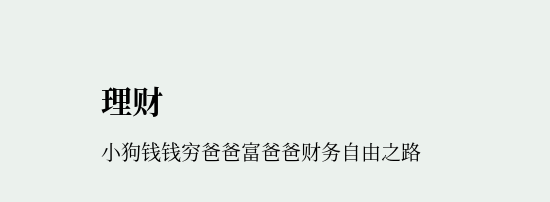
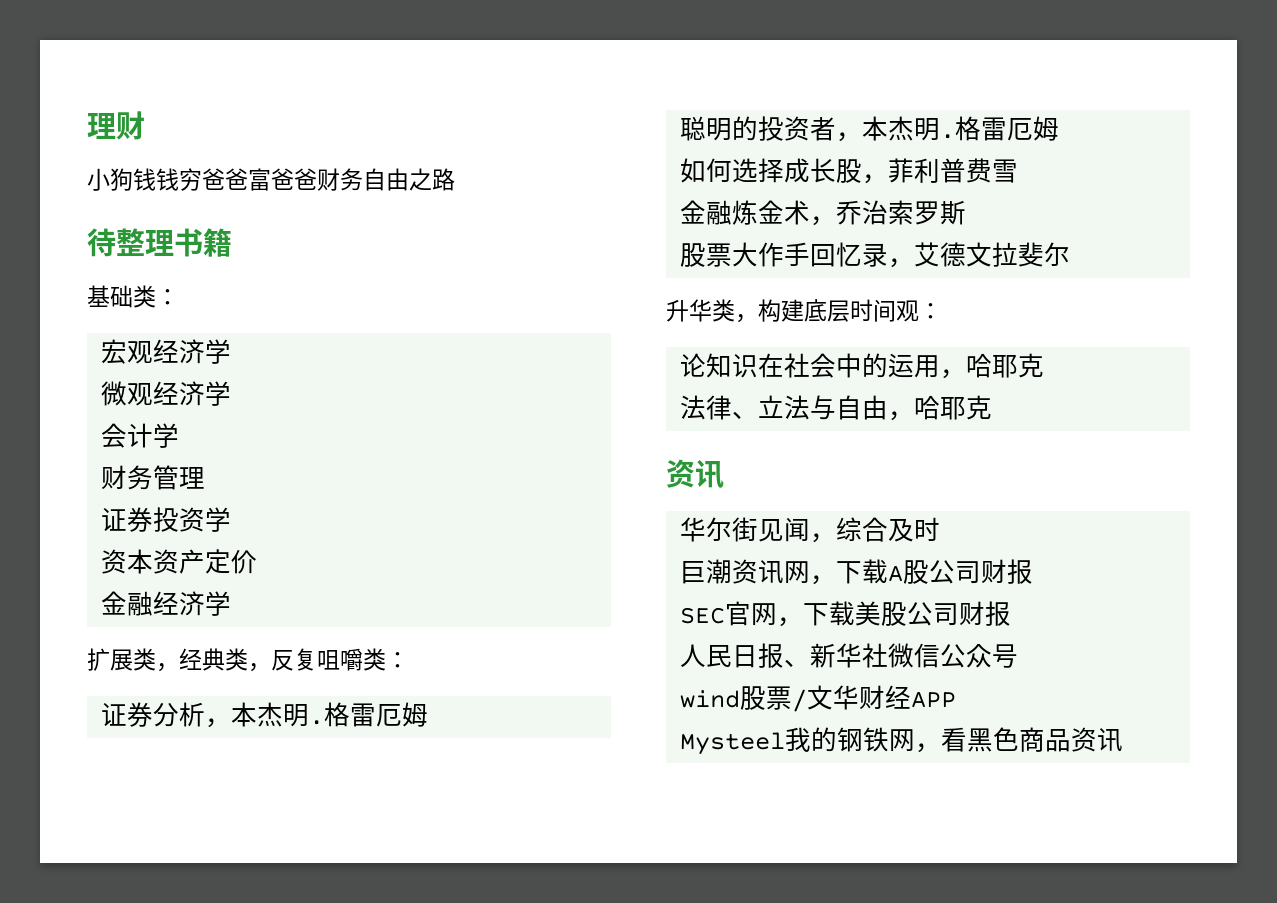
(421, 152) none -> [87,228,232,257] [87,285,179,308] [100,339,231,364] [100,381,231,406] [100,423,179,448] [100,465,205,490] [100,507,231,532] [100,549,257,574] [100,591,231,616] [87,648,409,672] [100,702,428,728] [679,116,1059,142] [679,158,1018,184] [679,200,966,226] [679,242,1070,268] [666,299,942,323] [679,353,1044,379] [679,395,992,421] [666,459,724,489] [679,517,940,543] [679,559,1033,585] [679,601,1011,627] [679,643,1018,668] [679,685,956,712] [679,727,1123,755] // 待整理书籍 // 基础类： // 宏观经济学 // 微观经济学 // 会计学 // 财务管理 // 证券投资学 // 资本资产定价 // 金融经济学 // 扩展类，经典类，反复咀嚼类： // 证券分析，本杰明.格雷厄姆 // 聪明的投资者，本杰明.格雷厄姆 // 如何选择成长股，菲利普费雪 // 金融炼金术，乔治索罗斯 // 股票大作手回忆录，艾德文拉斐尔 // 升华类，构建底层时间观： // 论知识在社会中的运用，哈耶克 // 法律、立法与自由，哈耶克 // 资讯 // 华尔街见闻，综合及时 // 巨潮资讯网，下载A股公司财报 // SEC官网，下载美股公司财报 // 人民日报、新华社微信公众号 // wind股票/文华财经APP // Mysteel我的钢铁网，看黑色商品资讯

